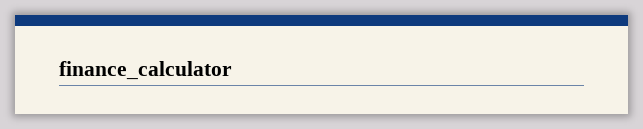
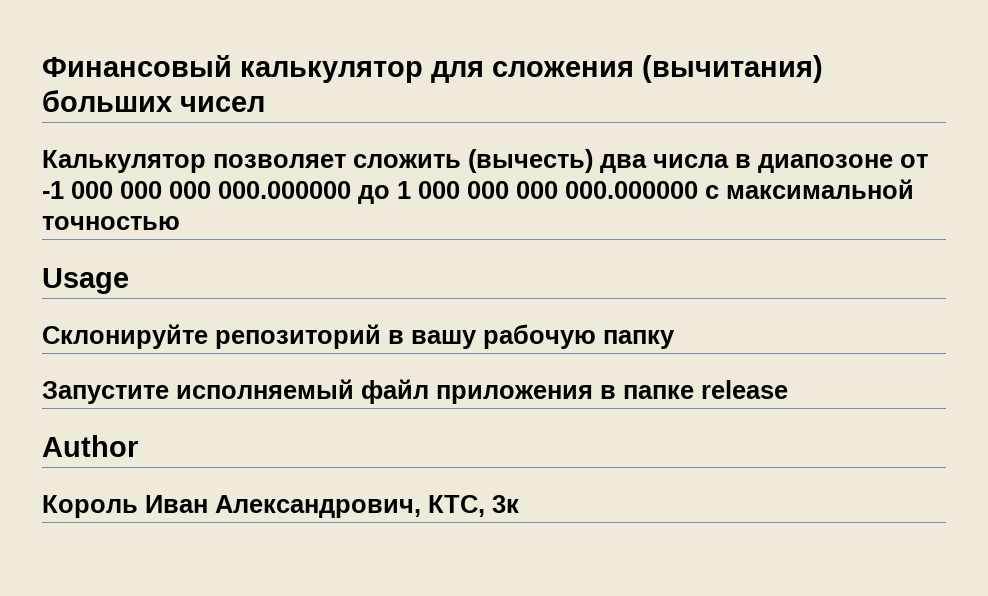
[59,61,232,80] finance_calculator -> [42,55,823,83] [42,90,265,112] [42,149,928,173] [42,179,914,204] [42,216,180,230] [42,268,129,294] [42,324,675,349] [42,379,788,404] [42,435,138,457] [42,495,519,518] Финансовый калькулятор для сложения (вычитания) больших чисел // Калькулятор позволяет сложить (вычесть) два числа в диапозоне от -1 000 000 000 000.000000 до 1 000 000 000 000.000000 с максимальной точностью // Usage // Склонируйте репозиторий в вашу рабочую папку // Запустите исполняемый файл приложения в папке release // Author // Король Иван Александрович, КТС, 3к

